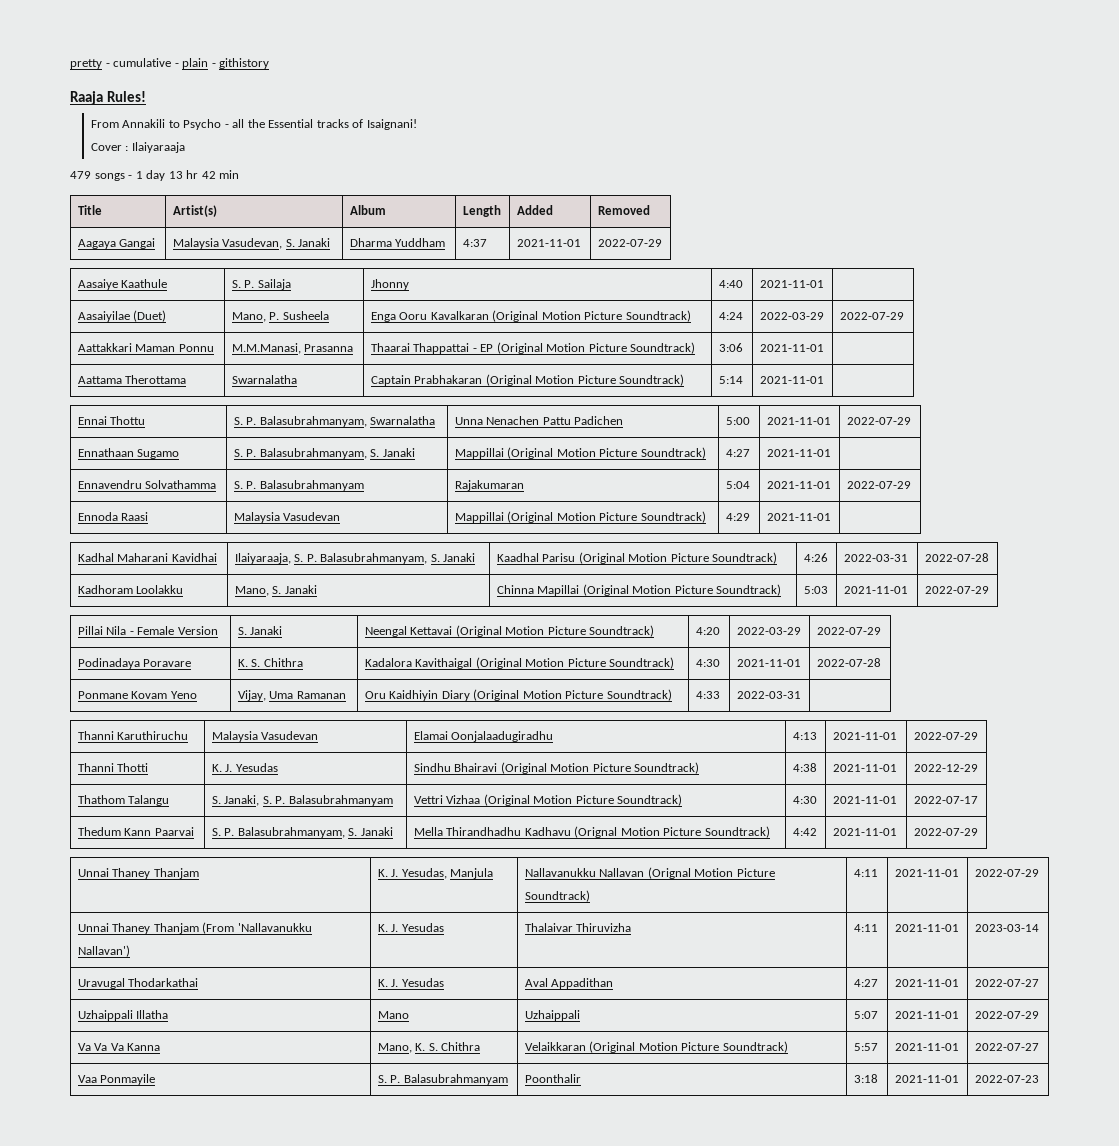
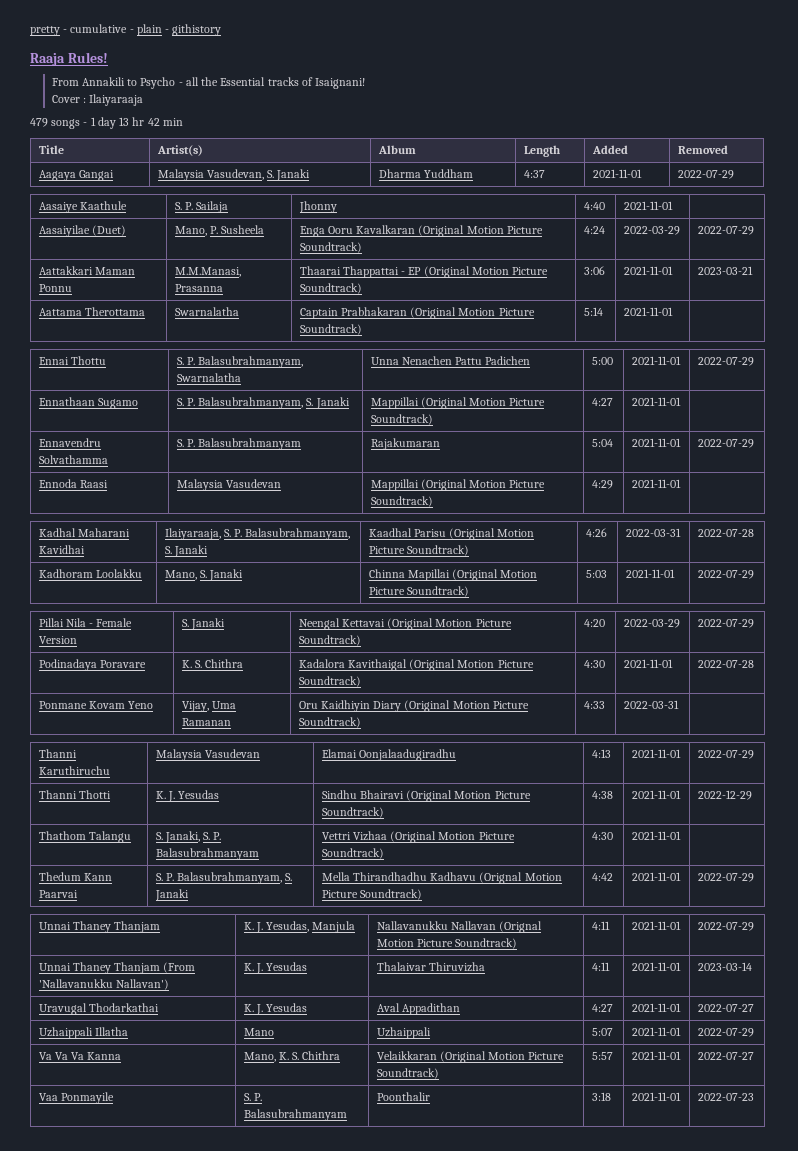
(824, 348) none -> [697,266,753,275] 2023-03-21
[913,796,978,804] 2022-07-17 -> (681, 835) none

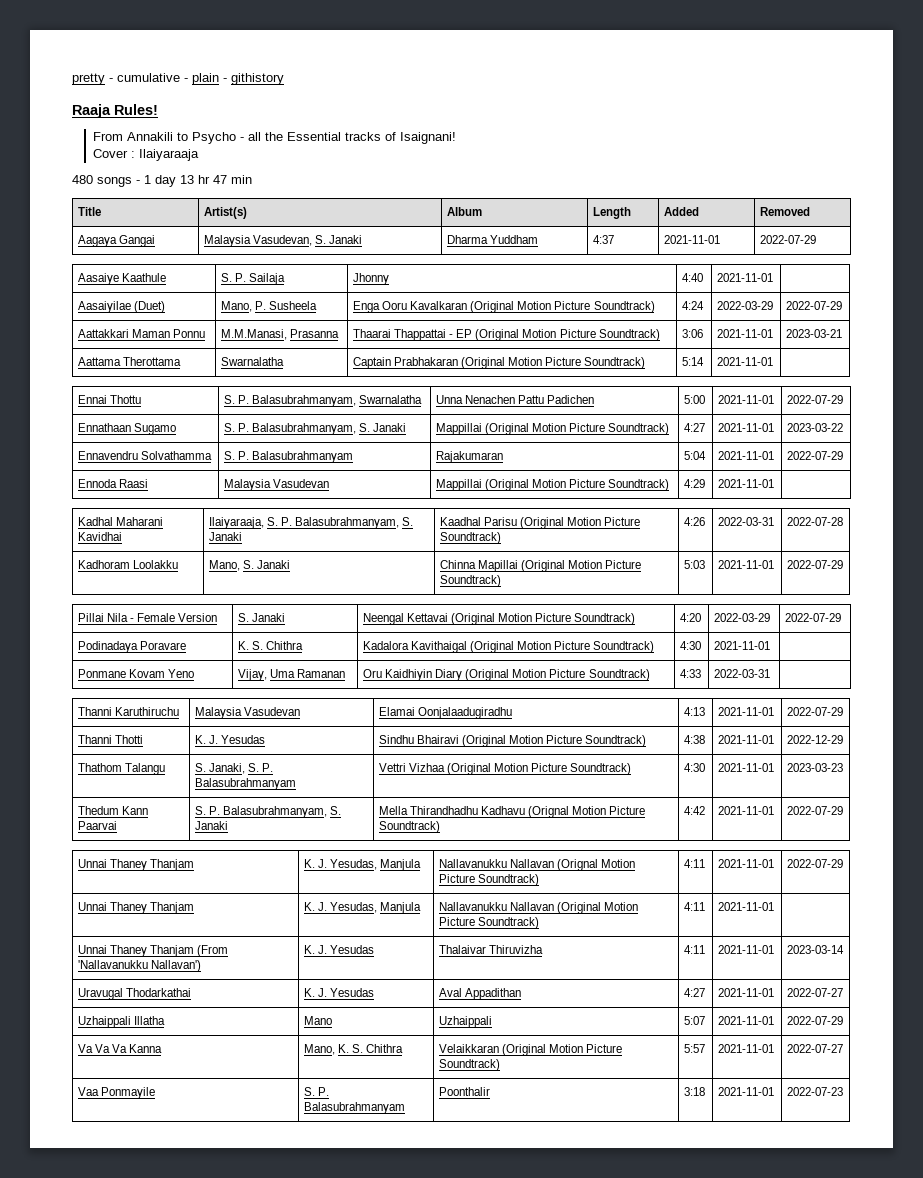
[30,118,48,127] 479 -> [72,175,93,184] 480
[147,118,160,126] 42 -> [213,175,227,184] 47
(681, 401) none -> [786,423,843,432] 2023-03-22
[697,660,754,668] 2022-07-28 -> (770, 645) none
(681, 835) none -> [786,763,843,772] 2023-03-23
(754, 926) none -> [77,902,195,914] [303,902,422,914] [438,902,639,914] [438,917,539,929] [683,902,705,911] [717,902,774,911] // Unnai Thaney Thanjam | K. J. Yesudas, Manjula | Nallavanukku Nallavan (Original Motion Picture Soundtrack) | 4:11 | 2021-11-01 |

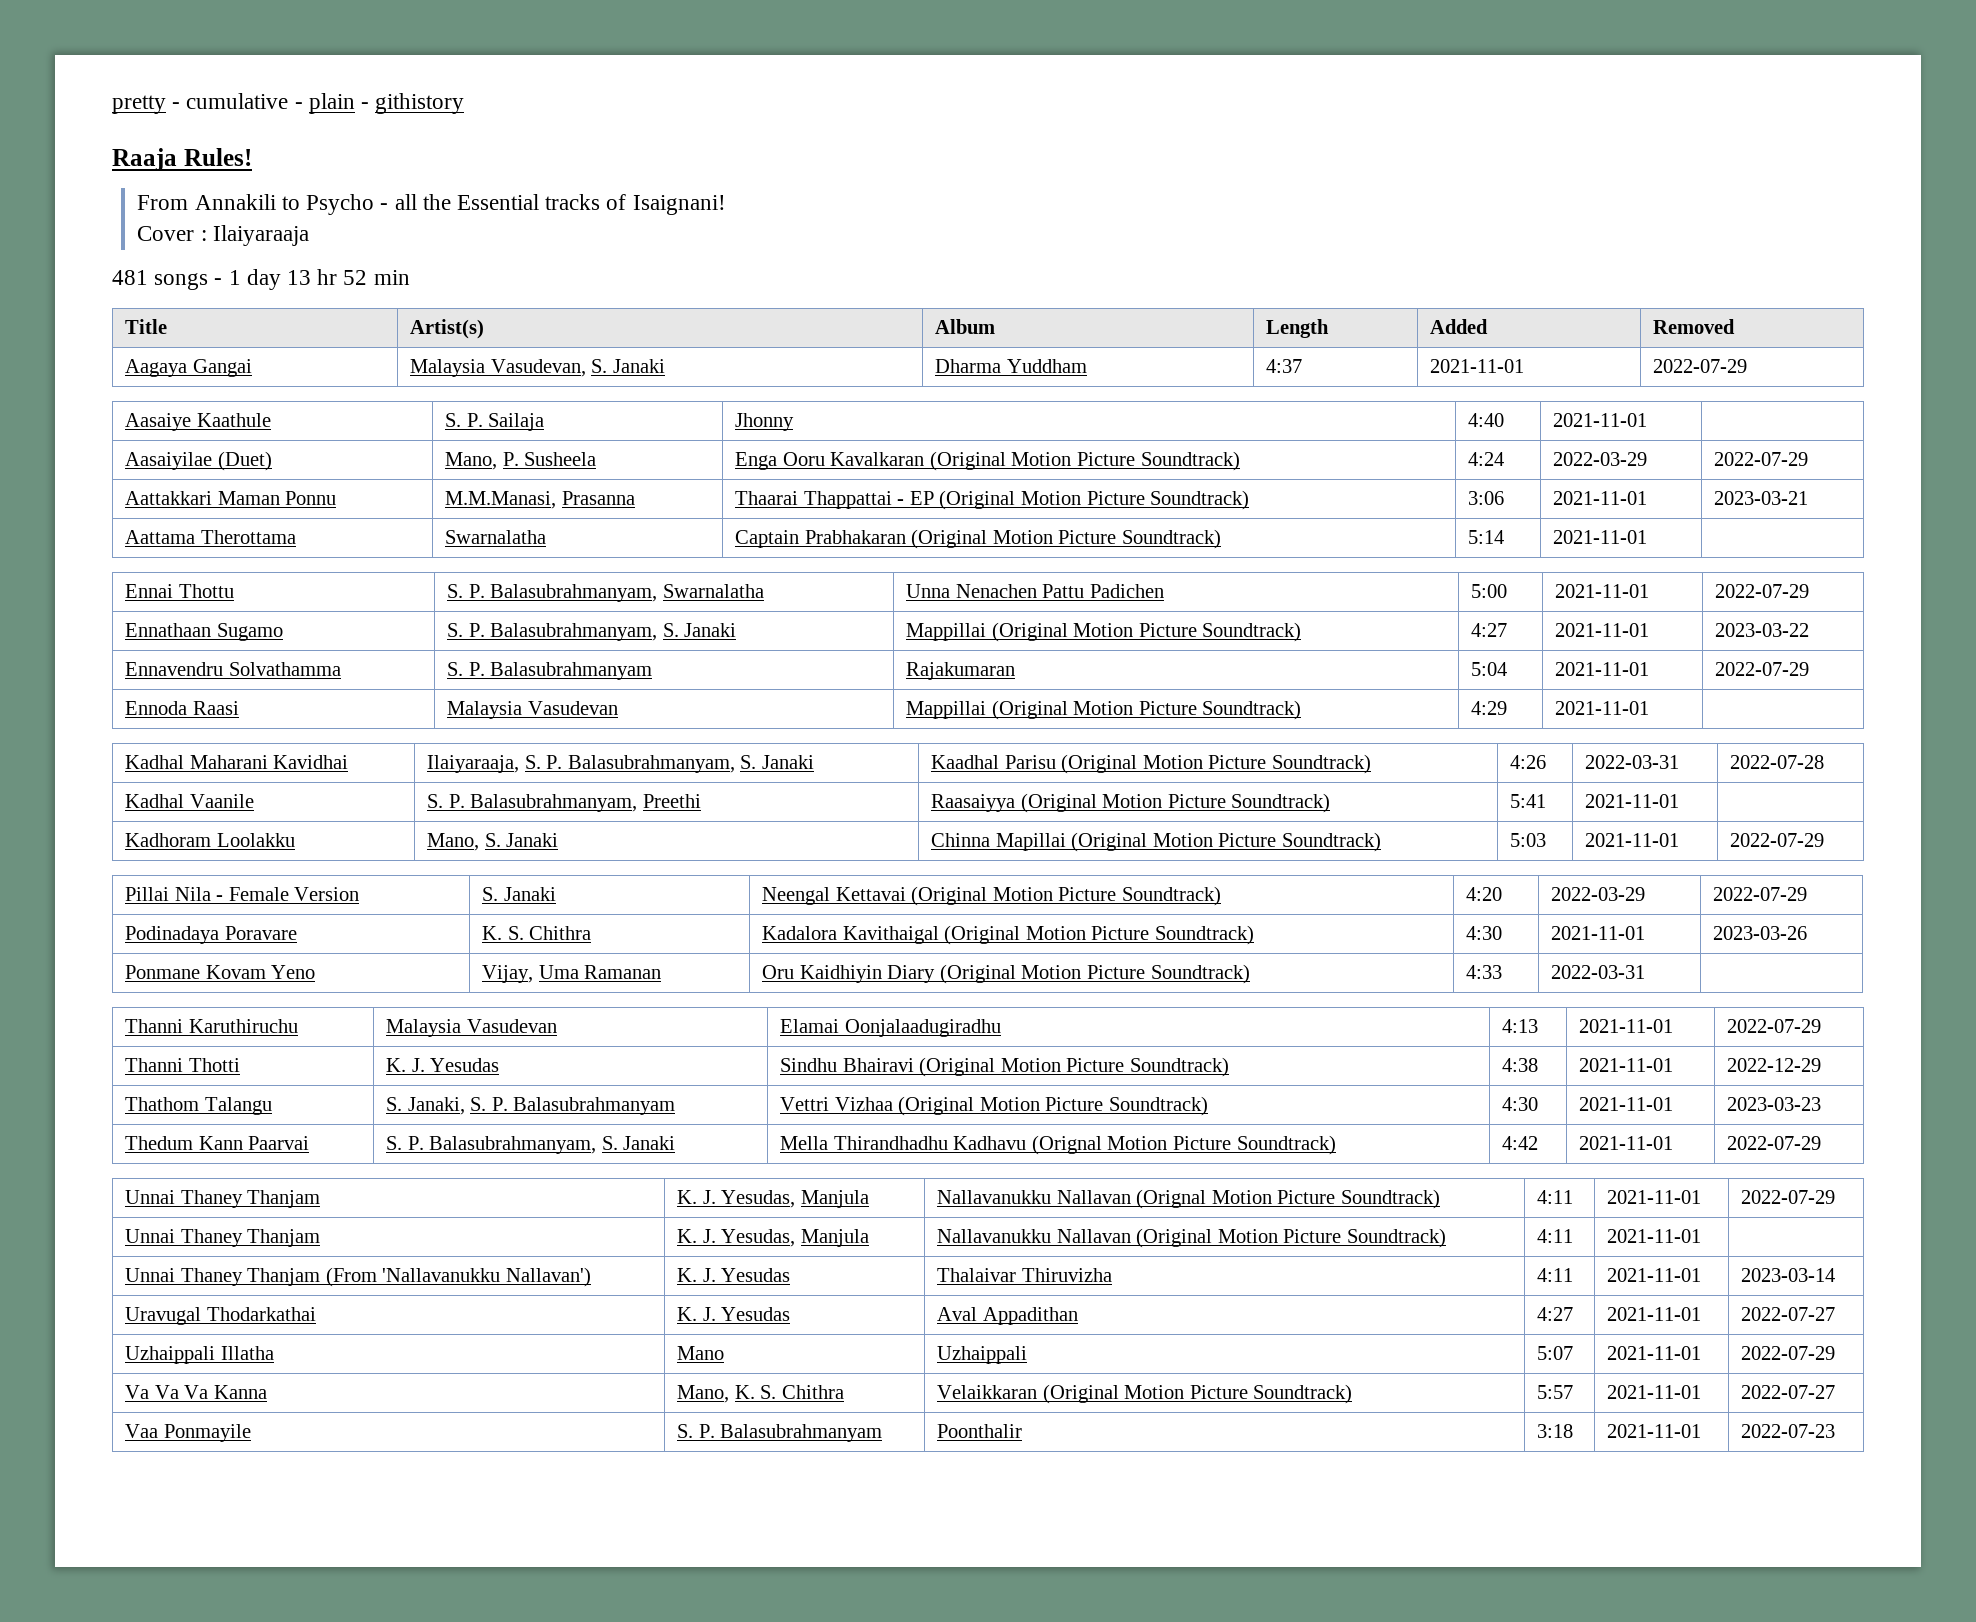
[72,175,93,184] 480 -> [112,270,148,285] 481
[213,175,227,184] 47 -> [343,270,368,285] 52
(843, 521) none -> [125,794,254,808] [427,794,701,812] [931,793,1331,813] [1510,794,1547,808] [1585,794,1680,808] // Kadhal Vaanile | S. P. Balasubrahmanyam, Preethi | Raasaiyya (Original Motion Picture Soundtrack) | 5:41 | 2021-11-01 |
(770, 645) none -> [1713,926,1808,940] 2023-03-26

